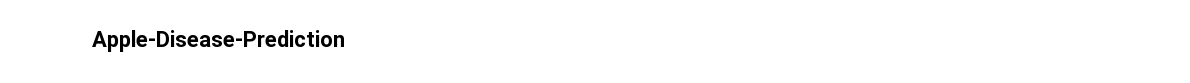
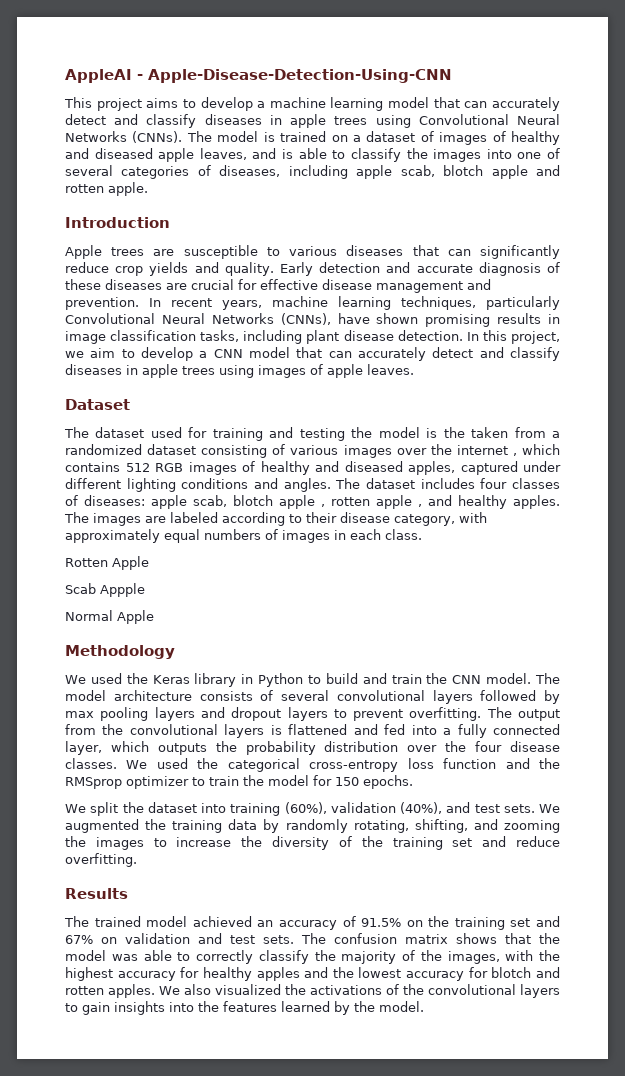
[92,30,345,52] Apple-Disease-Prediction -> [65,69,452,83] [64,97,560,111] [65,114,560,128] [65,131,561,145] [65,148,561,162] [65,165,561,179] [65,182,148,196] [65,217,170,228] [65,245,560,259] [65,262,560,276] [65,279,491,293] [65,296,560,310] [65,313,560,327] [65,330,560,344] [65,347,560,361] [65,364,414,378] [65,399,130,410] [64,427,560,441] [65,444,561,458] [65,461,561,475] [65,478,560,492] [65,495,560,509] [64,512,487,526] [65,529,422,543] [65,556,149,570] [65,583,145,597] [65,610,154,624] [65,645,175,659] [65,673,560,687] [65,690,560,704] [65,707,560,721] [65,724,560,738] [65,741,561,755] [65,758,561,772] [65,775,413,789] [65,802,560,816] [65,819,560,833] [65,836,560,850] [65,853,137,867] [65,888,128,899] [64,916,560,930] [65,933,560,944] [65,950,560,964] [65,967,560,981] [65,984,560,998] [65,1001,424,1015] AppleAI - Apple-Disease-Detection-Using-CNN // This project aims to develop a machine learning model that can accurately detect and classify diseases in apple trees using Convolutional Neural Networks (CNNs). The model is trained on a dataset of images of healthy and diseased apple leaves, and is able to classify the images into one of several categories of diseases, including apple scab, blotch apple and rotten apple. // Introduction // Apple trees are susceptible to various diseases that can significantly reduce crop yields and quality. Early detection and accurate diagnosis of these diseases are crucial for effective disease management and prevention. In recent years, machine learning techniques, particularly Convolutional Neural Networks (CNNs), have shown promising results in image classification tasks, including plant disease detection. In this project, we aim to develop a CNN model that can accurately detect and classify diseases in apple trees using images of apple leaves. // Dataset // The dataset used for training and testing the model is the taken from a randomized dataset consisting of various images over the internet , which contains 512 RGB images of healthy and diseased apples, captured under different lighting conditions and angles. The dataset includes four classes of diseases: apple scab, blotch apple , rotten apple , and healthy apples. The images are labeled according to their disease category, with approximately equal numbers of images in each class. // Rotten Apple // Scab Appple // Normal Apple // Methodology // We used the Keras library in Python to build and train the CNN model. The model architecture consists of several convolutional layers followed by max pooling layers and dropout layers to prevent overfitting. The output from the convolutional layers is flattened and fed into a fully connected layer, which outputs the probability distribution over the four disease classes. We used the categorical cross-entropy loss function and the RMSprop optimizer to train the model for 150 epochs. // We split the dataset into training (60%), validation (40%), and test sets. We augmented the training data by randomly rotating, shifting, and zooming the images to increase the diversity of the training set and reduce overfitting. // Results // The trained model achieved an accuracy of 91.5% on the training set and 67% on validation and test sets. The confusion matrix shows that the model was able to correctly classify the majority of the images, with the highest accuracy for healthy apples and the lowest accuracy for blotch and rotten apples. We also visualized the activations of the convolutional layers to gain insights into the features learned by the model.

